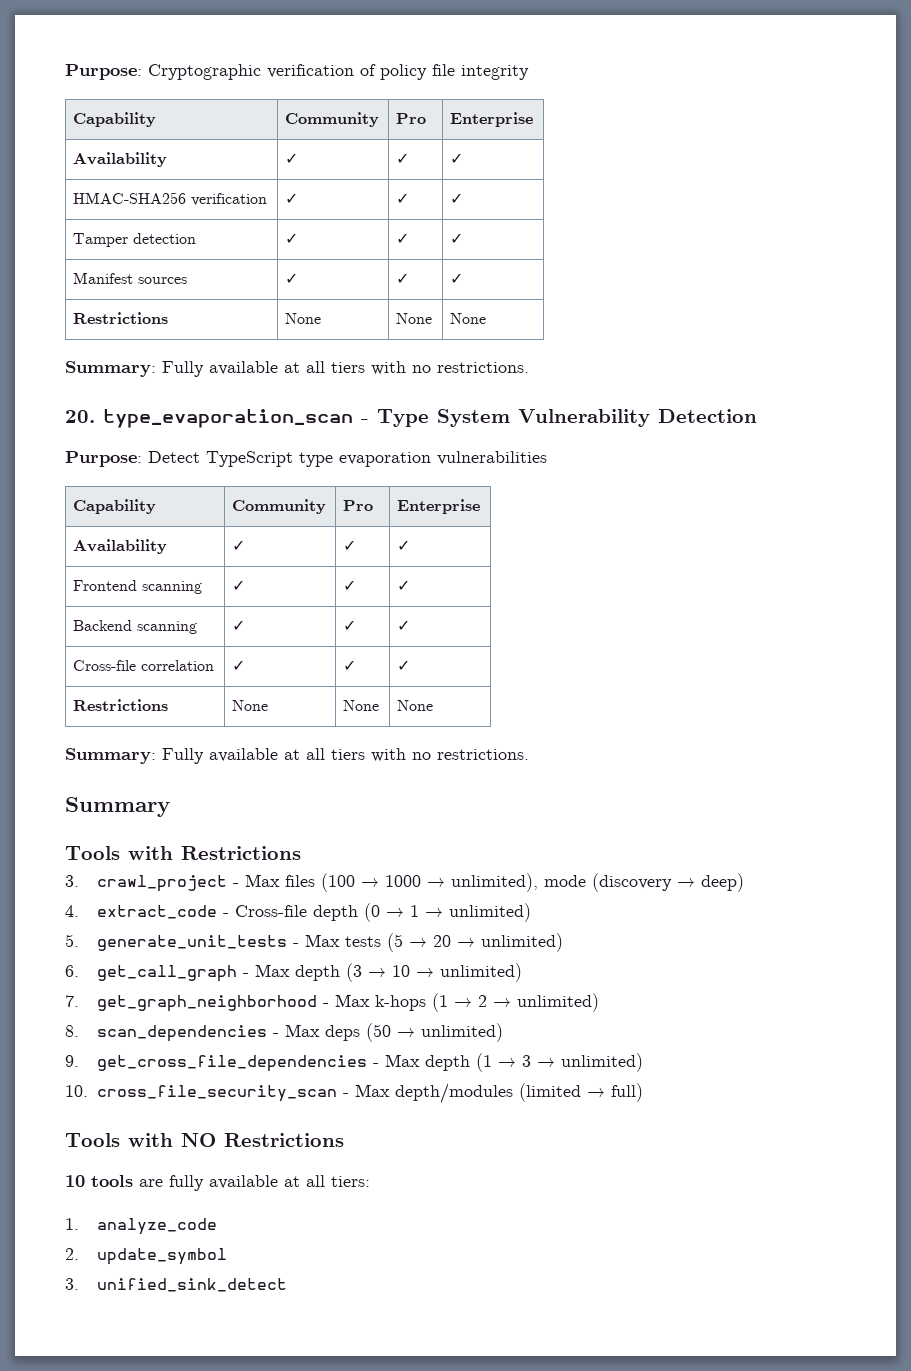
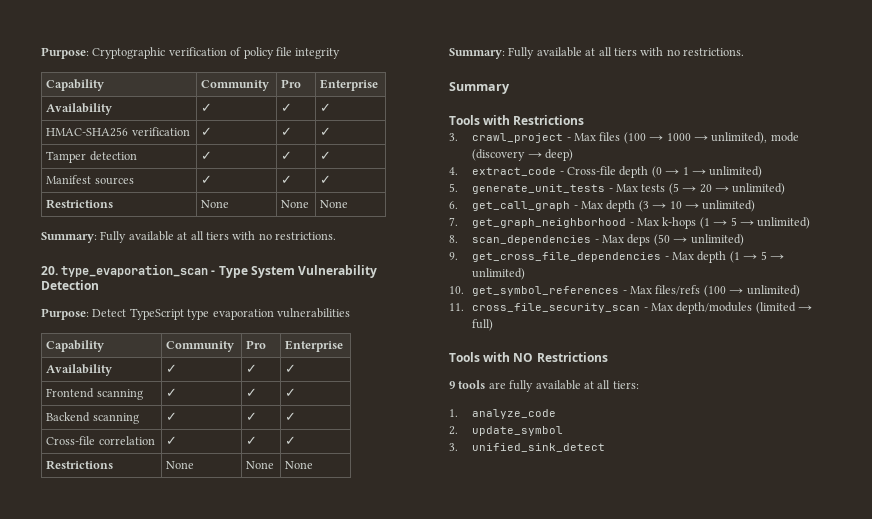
[478,995,488,1007] 2 -> [730,217,737,226] 5
[522,1053,644,1072] [65,1085,88,1097] 3 → unlimited) // 10. -> [760,251,784,260] [472,268,526,280] [449,285,800,297] [449,303,464,311] 5 → unlimited) // 10. get_symbol_references - Max files/refs (100 → unlimited) // 11.
[65,1175,85,1187] 10 -> [449,381,455,389] 9

